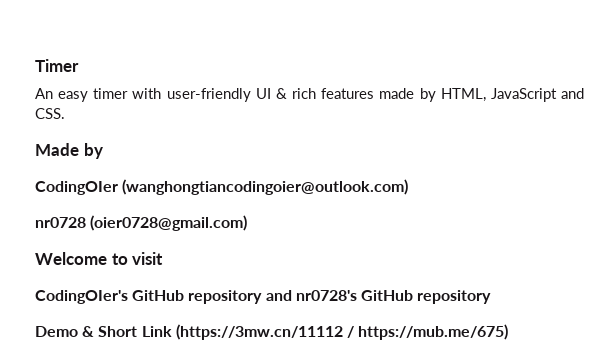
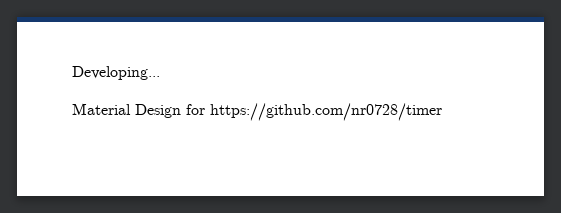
[35,59,79,72] [35,88,584,102] [35,108,65,119] [35,143,103,159] [35,179,409,195] [35,215,248,231] [35,252,164,265] [35,290,492,304] [35,324,509,340] Timer // An easy timer with user-friendly UI & rich features made by HTML, JavaScript and CSS. // Made by // CodingOIer (wanghongtiancodingoier@outlook.com) // nr0728 (oier0728@gmail.com) // Welcome to visit // CodingOIer's GitHub repository and nr0728's GitHub repository // Demo & Short Link (https://3mw.cn/11112 / https://mub.me/675) -> [72,66,160,80] [72,103,442,121] Developing... // Material Design for https://github.com/nr0728/timer

